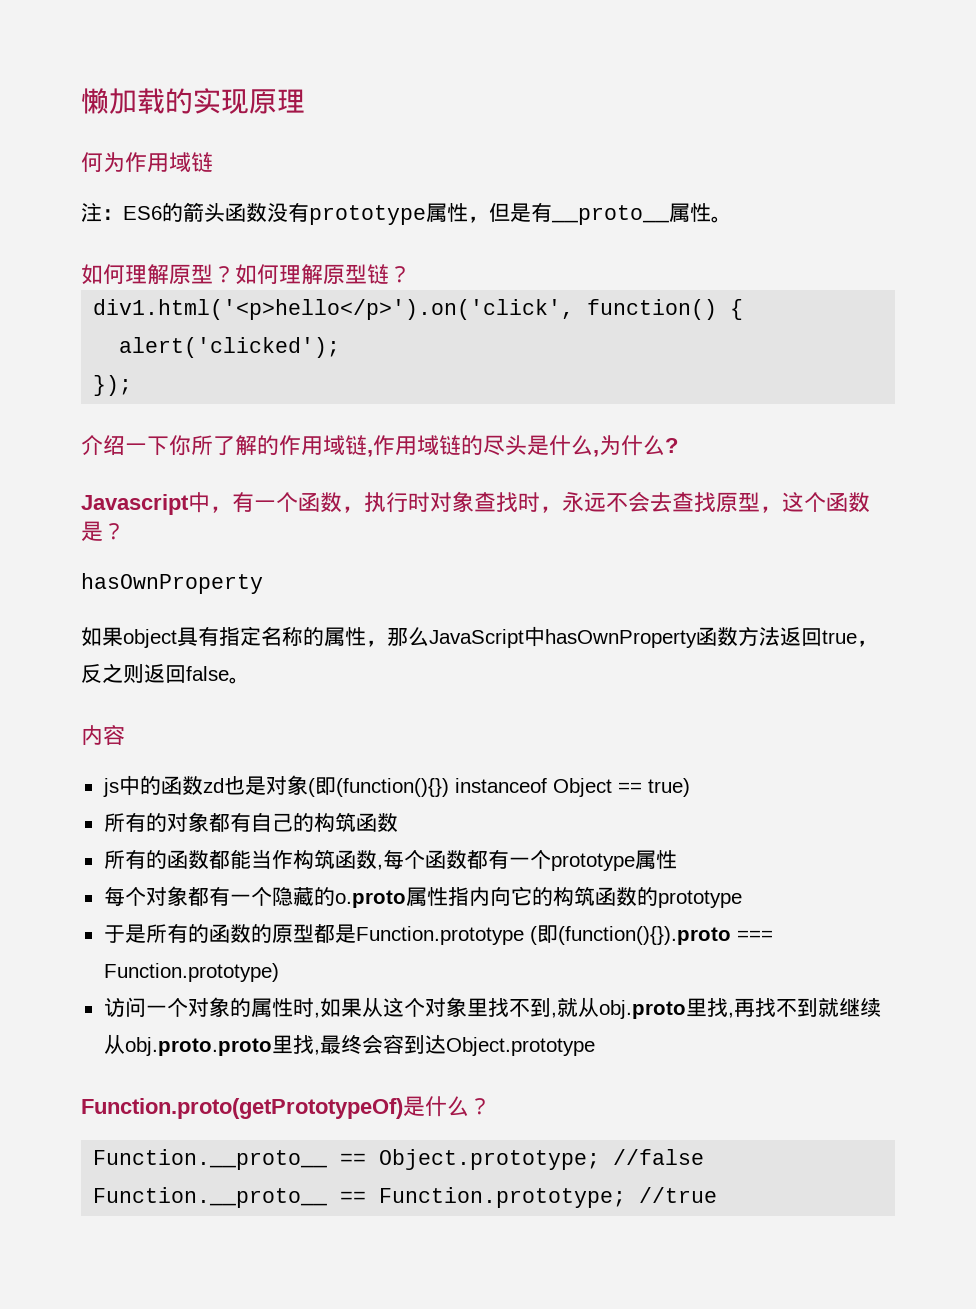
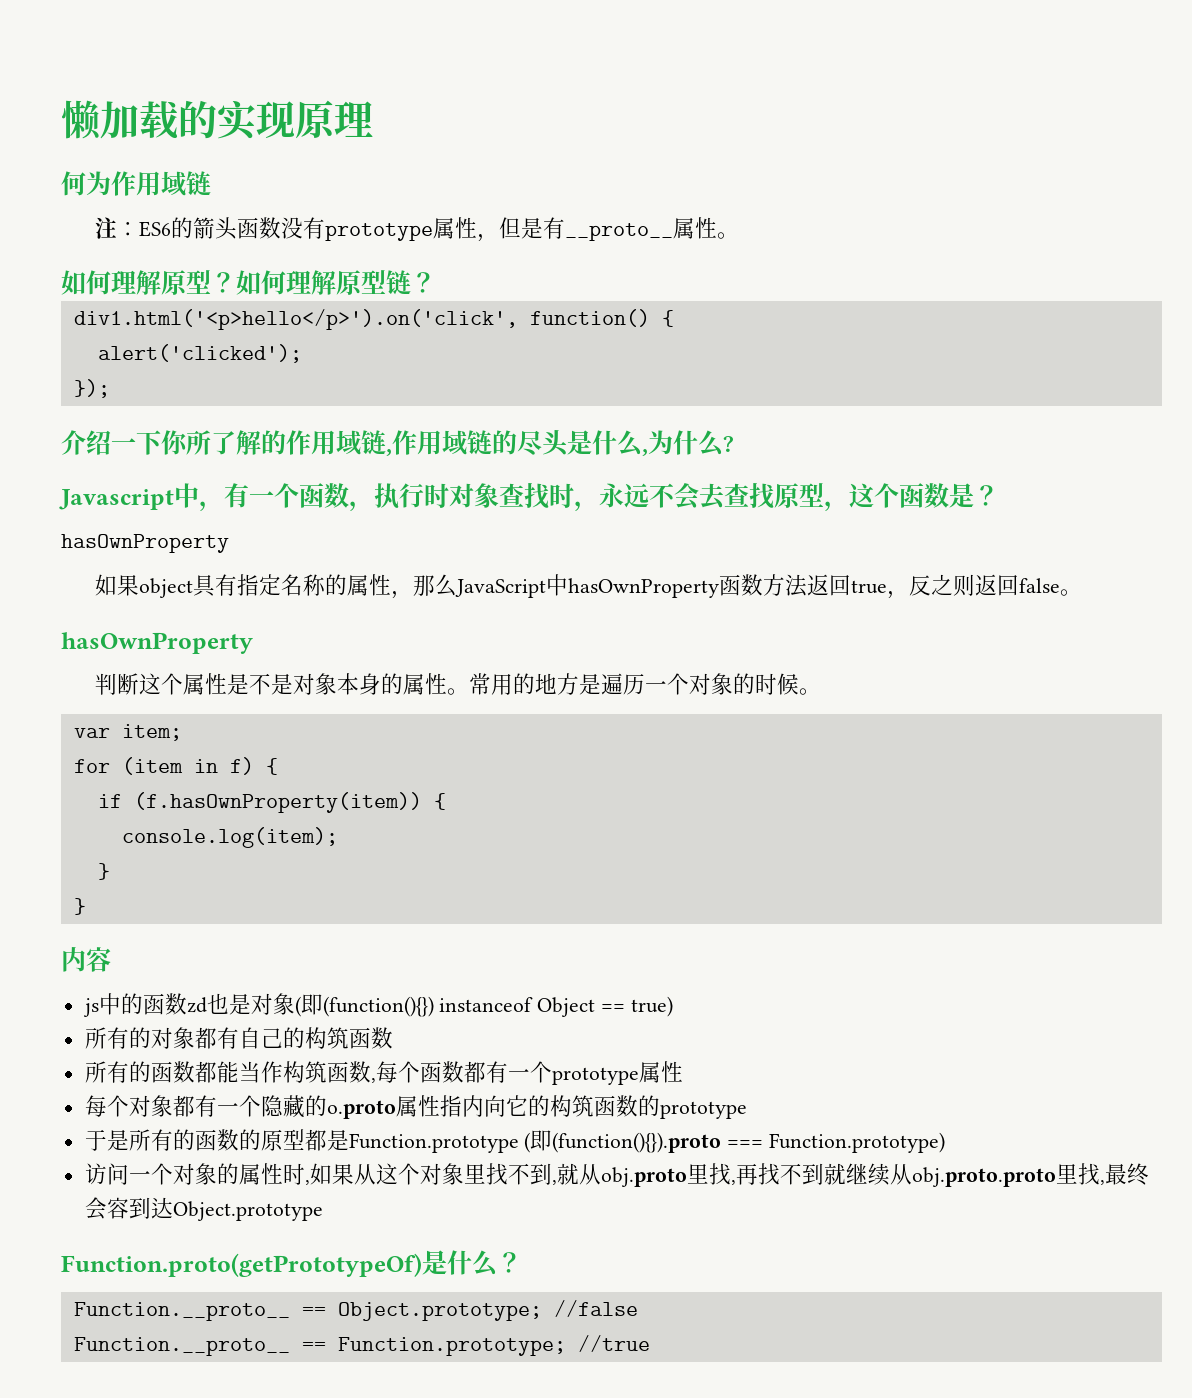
(250, 680) none -> [61,632,253,654] [95,673,822,695] [73,724,182,741] [73,757,278,775] [97,792,446,813] [121,827,338,848] [97,863,110,880] [73,898,86,915] // hasOwnProperty // 判断这个属性是不是对象本身的属性。常用的地方是遍历一个对象的时候。 // var item; // for (item in f) { // if (f.hasOwnProperty(item)) { // console.log(item); // } // }

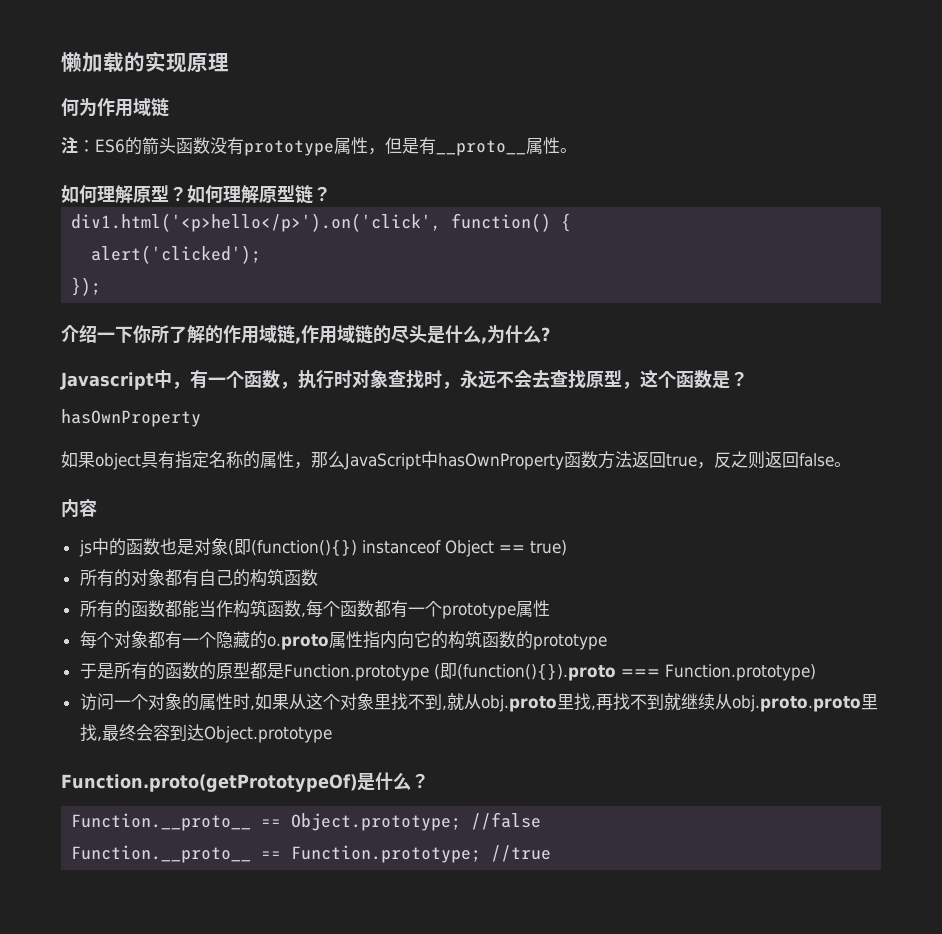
[61,632,253,654] [95,673,822,695] [73,724,182,741] [73,757,278,775] [97,792,446,813] [121,827,338,848] [97,863,110,880] [73,898,86,915] // hasOwnProperty // 判断这个属性是不是对象本身的属性。常用的地方是遍历一个对象的时候。 // var item; // for (item in f) { // if (f.hasOwnProperty(item)) { // console.log(item); // } // } -> (851, 464) none
[186,997,207,1013] zd -> (160, 546) none

